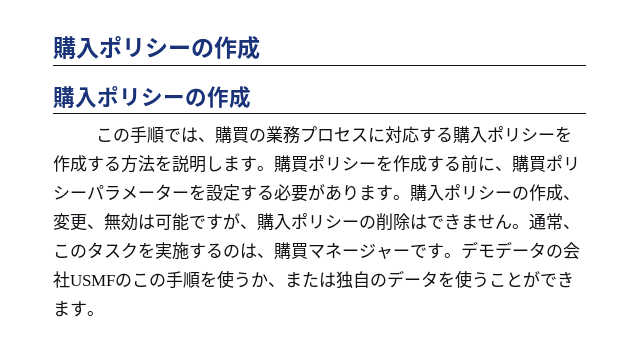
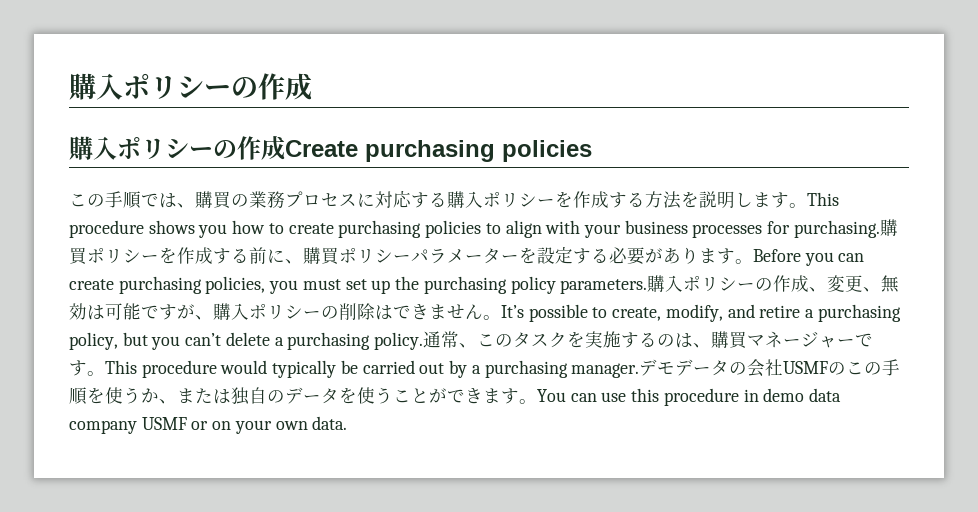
(251, 97) none -> [285,140,592,162] Create purchasing policies
(274, 168) none -> [807,192,839,206] [69,220,880,238] This procedure shows you how to create purchasing policies to align with your business processes for purchasing.
(410, 197) none -> [753,249,865,266] [69,276,648,294] Before you can create purchasing policies, you must set up the purchasing policy parameters.
(529, 226) none -> [501,304,901,322] [69,332,424,350] It’s possible to create, modify, and retire a purchasing policy, but you can’t delete a purchasing policy.
(461, 255) none -> [105,360,640,378] This procedure would typically be carried out by a purchasing manager.
(104, 313) none -> [537,388,842,406] [69,416,348,434] You can use this procedure in demo data company USMF or on your own data.

